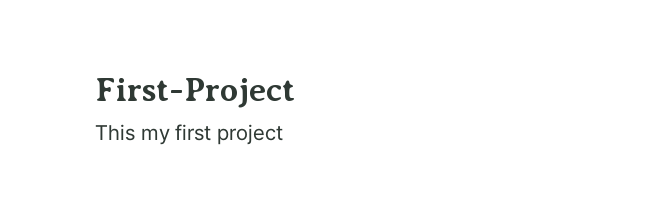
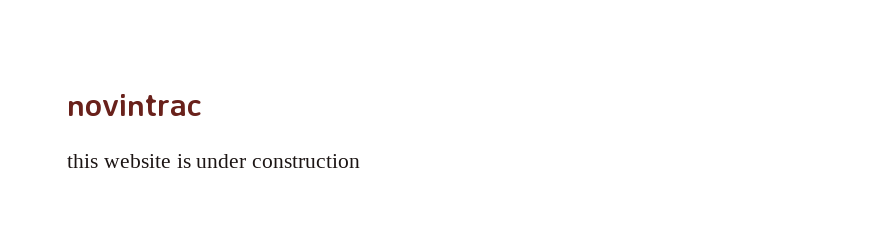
[95,78,295,108] [95,124,284,145] First-Project // This my first project -> [67,94,202,116] [67,154,361,168] novintrac // this website is under construction

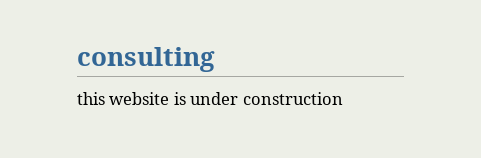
[67,94,202,116] novintrac -> [77,47,215,72] consulting

